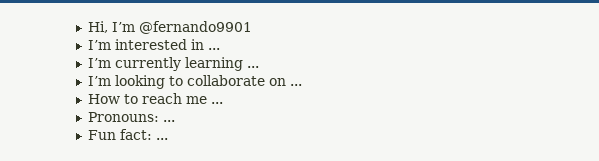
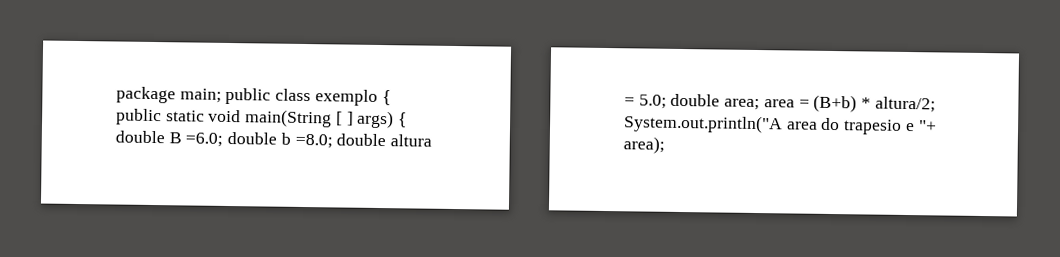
[87,21,252,34] [87,39,220,50] [87,57,259,71] [87,75,302,89] [87,93,223,104] [87,112,175,122] [87,129,168,140] Hi, I’m @fernando9901 // I’m interested in ... // I’m currently learning ... // I’m looking to collaborate on ... // How to reach me ... // Pronouns: ... // Fun fact: ... -> [116,86,391,106] [116,108,408,129] [115,130,433,149] [624,93,936,113] [623,114,937,135] [623,136,665,154] package main; public class exemplo { public static void main(String [ ] args) { double B =6.0; double b =8.0; double altura = 5.0; double area; area = (B+b) * altura/2; System.out.println("A area do trapesio e "+ area);

